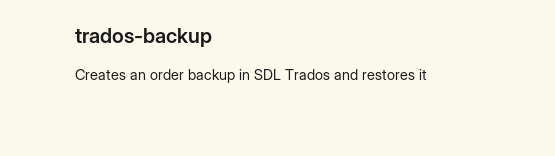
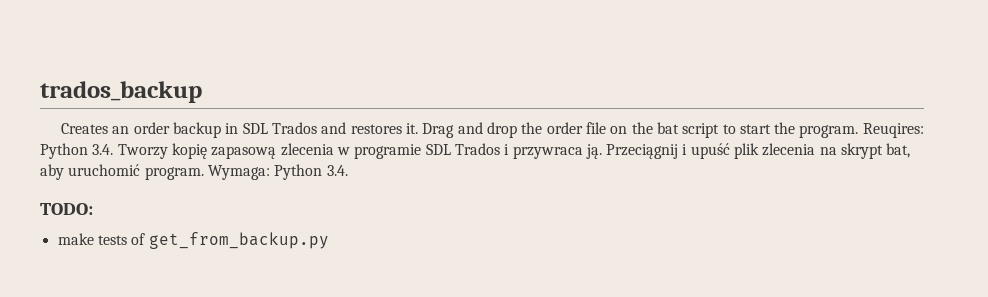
[75,28,212,47] trados-backup -> [40,81,202,103] trados_backup
[419,69,427,80] it -> [405,122,924,138] [40,143,911,159] [40,164,348,180] [40,203,93,215] [57,232,329,249] it. Drag and drop the order file on the bat script to start the program. Reuqires: Python 3.4. Tworzy kopię zapasową zlecenia w programie SDL Trados i przywraca ją. Przeciągnij i upuść plik zlecenia na skrypt bat, aby uruchomić program. Wymaga: Python 3.4. // TODO: // make tests of get_from_backup.py

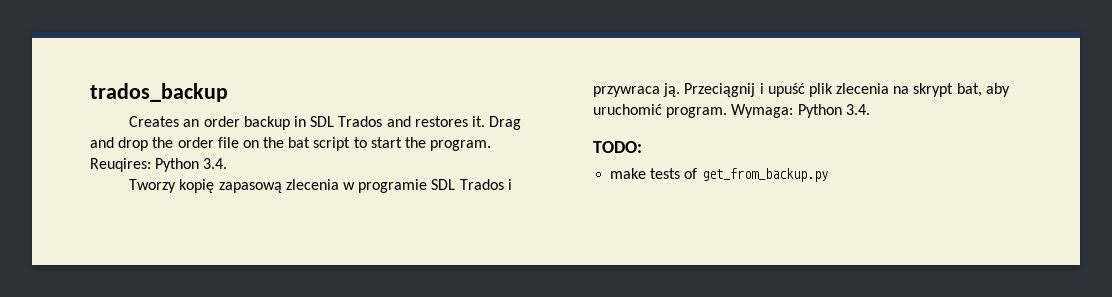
(114, 149) none -> (228, 163) //

